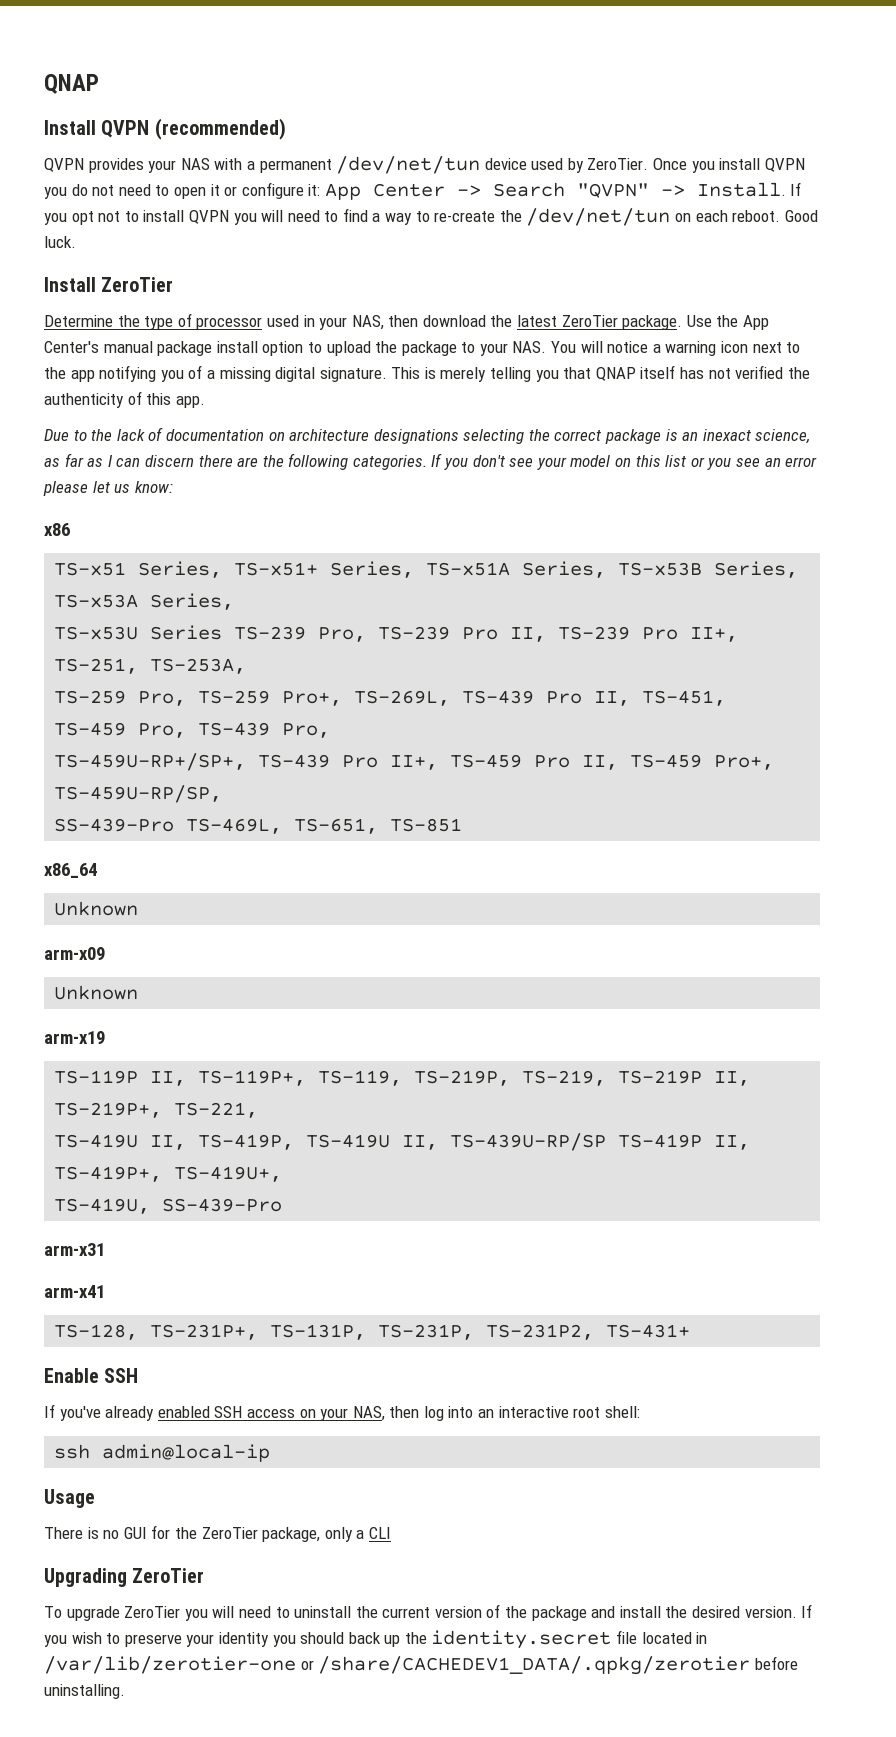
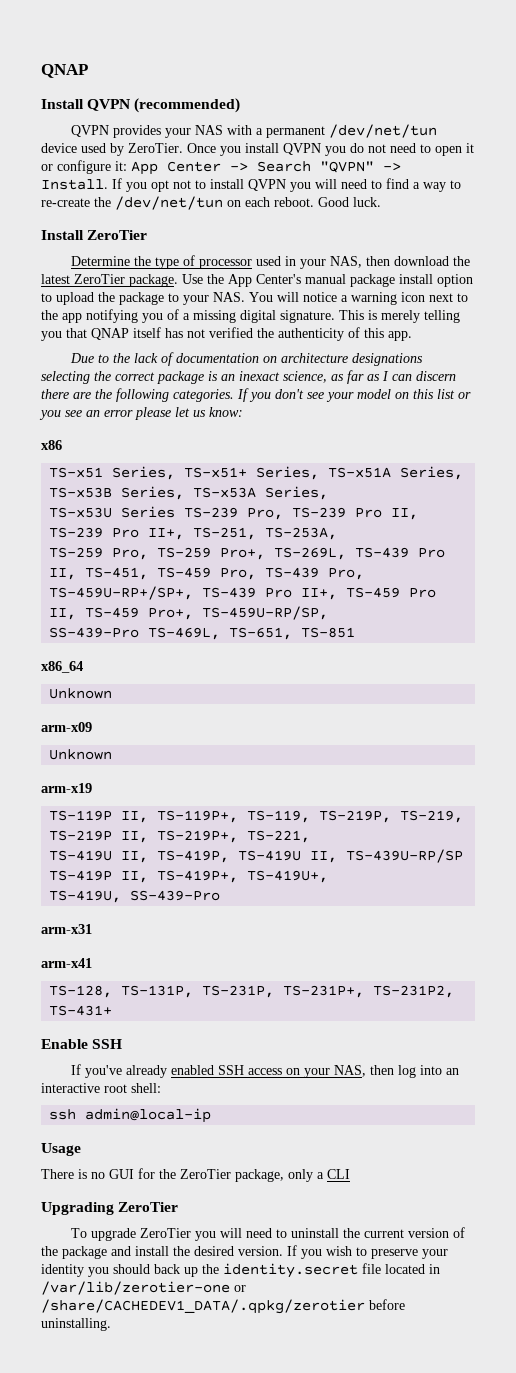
[150,1324,259,1340] TS-231P+, -> (113, 991) none
(475, 1332) none -> [283,985,365,998] TS-231P+,

